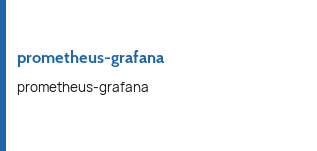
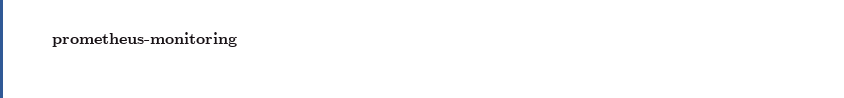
[17,50,165,67] [17,82,149,95] prometheus-grafana // prometheus-grafana -> [52,32,237,47] prometheus-monitoring

